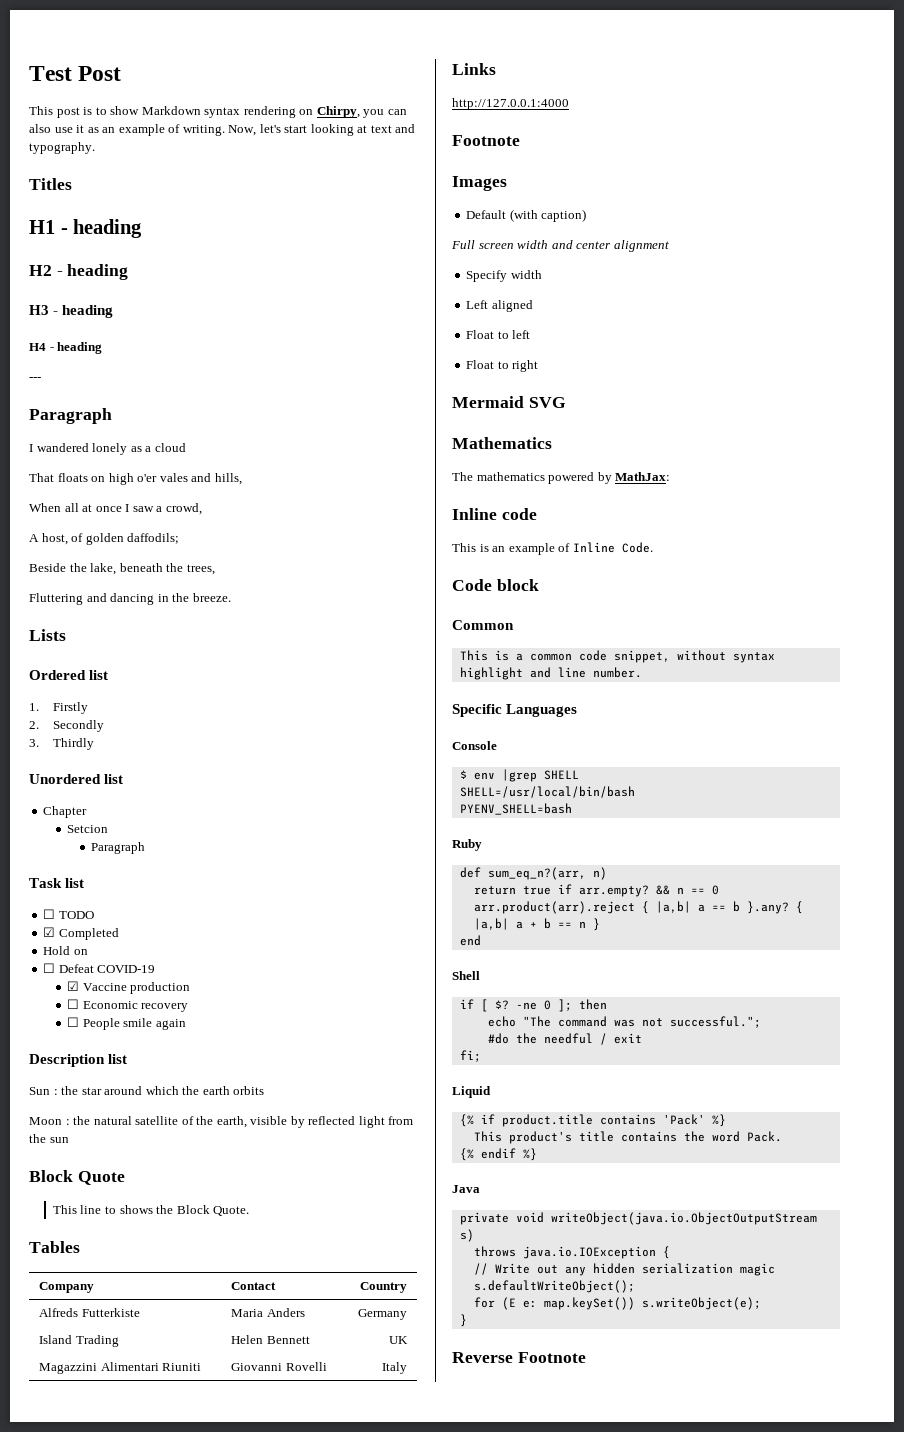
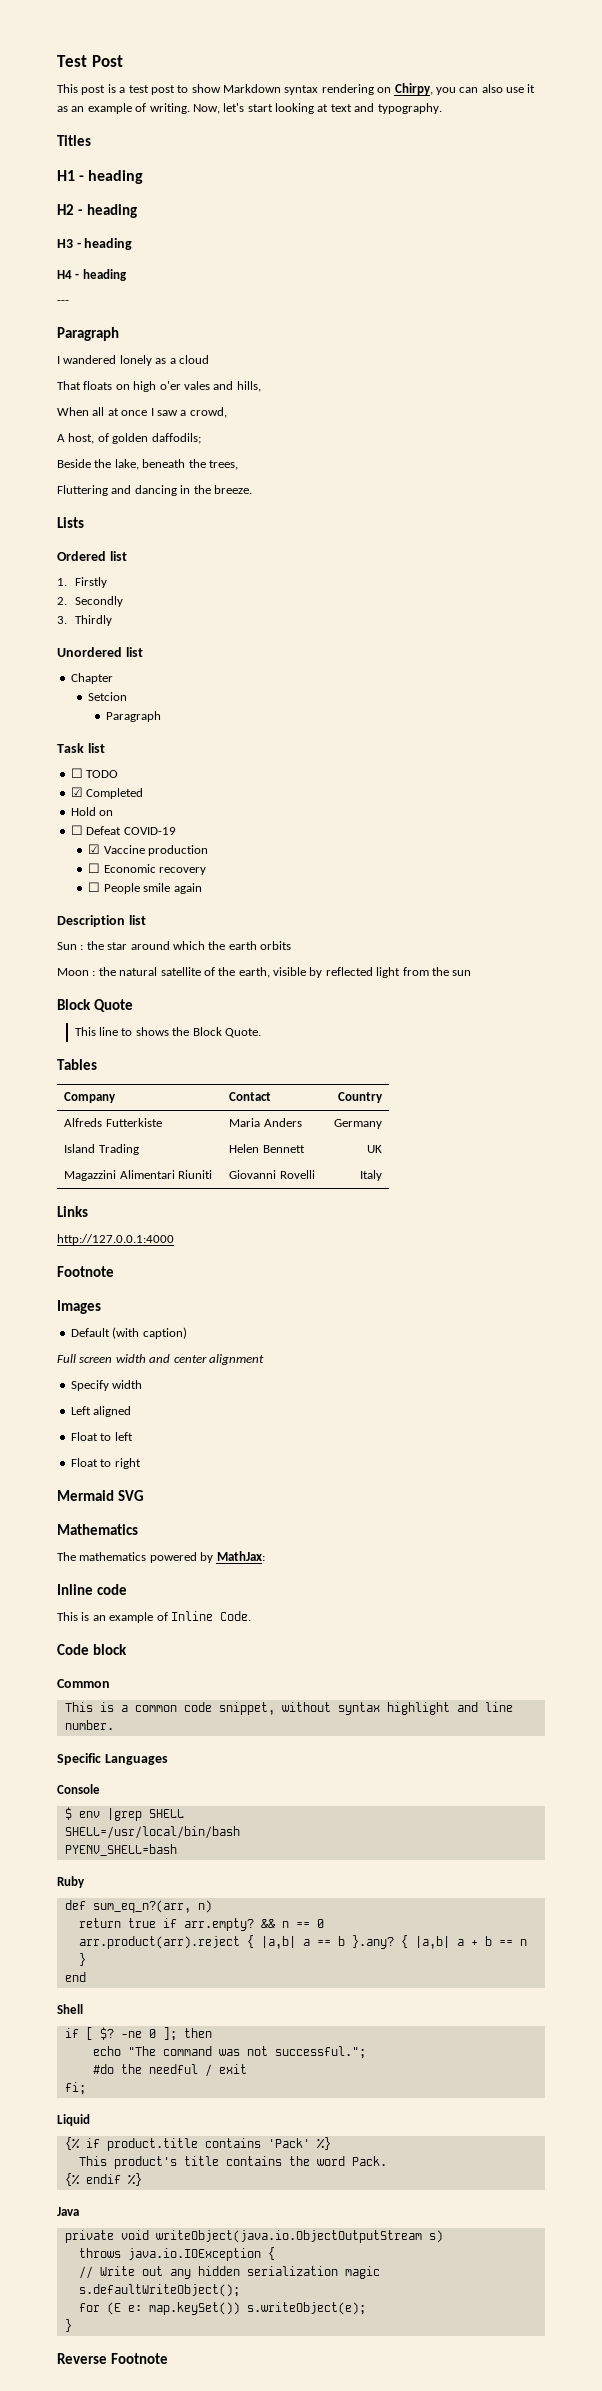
(93, 111) none -> [119,85,175,95] a test post

